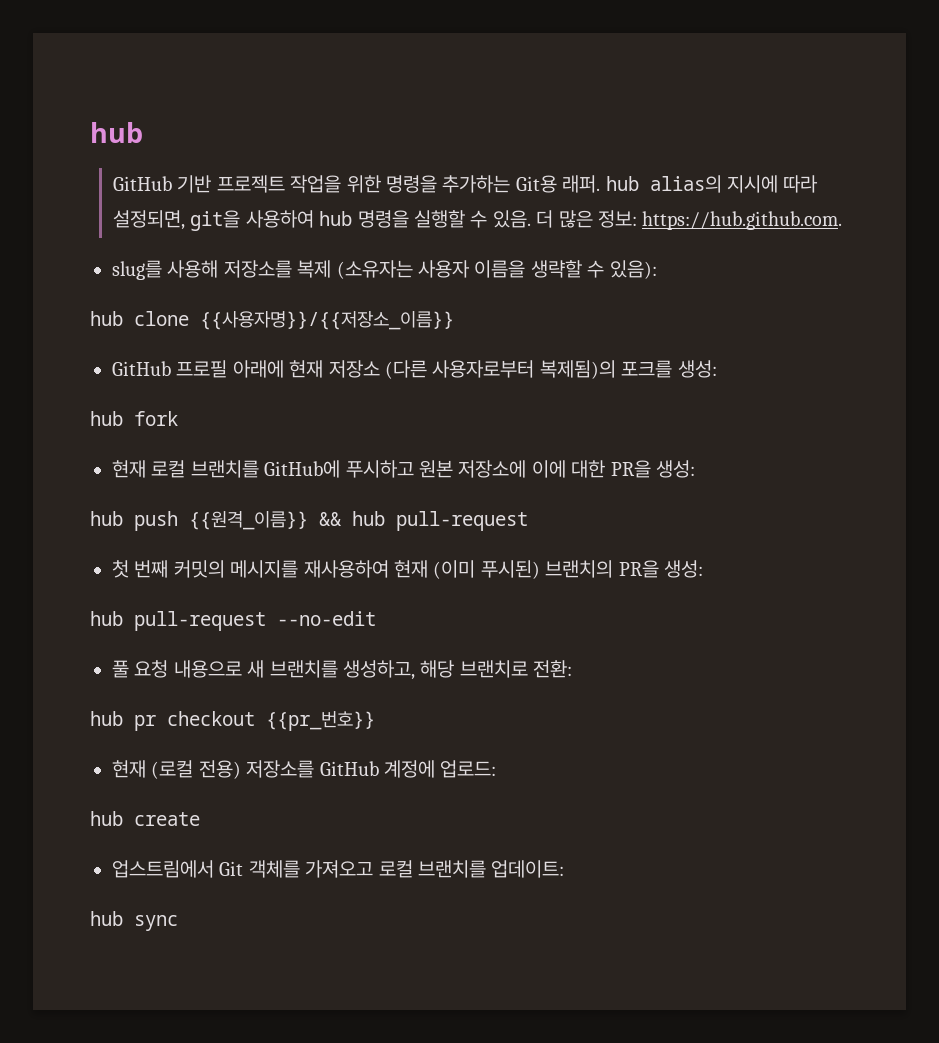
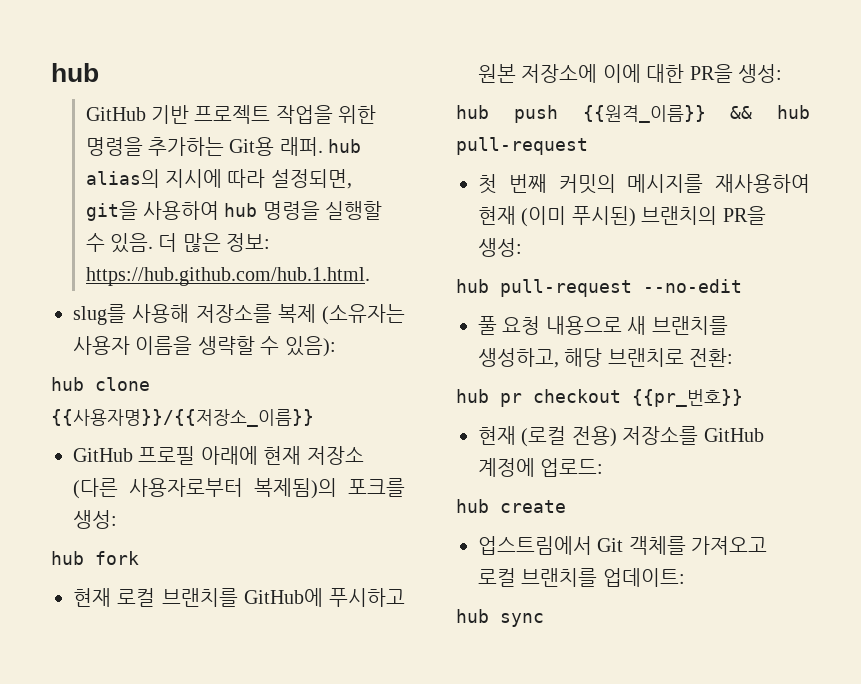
[642,211,843,230] https://hub.github.com. -> [85,267,370,286] https://hub.github.com/hub.1.html.

